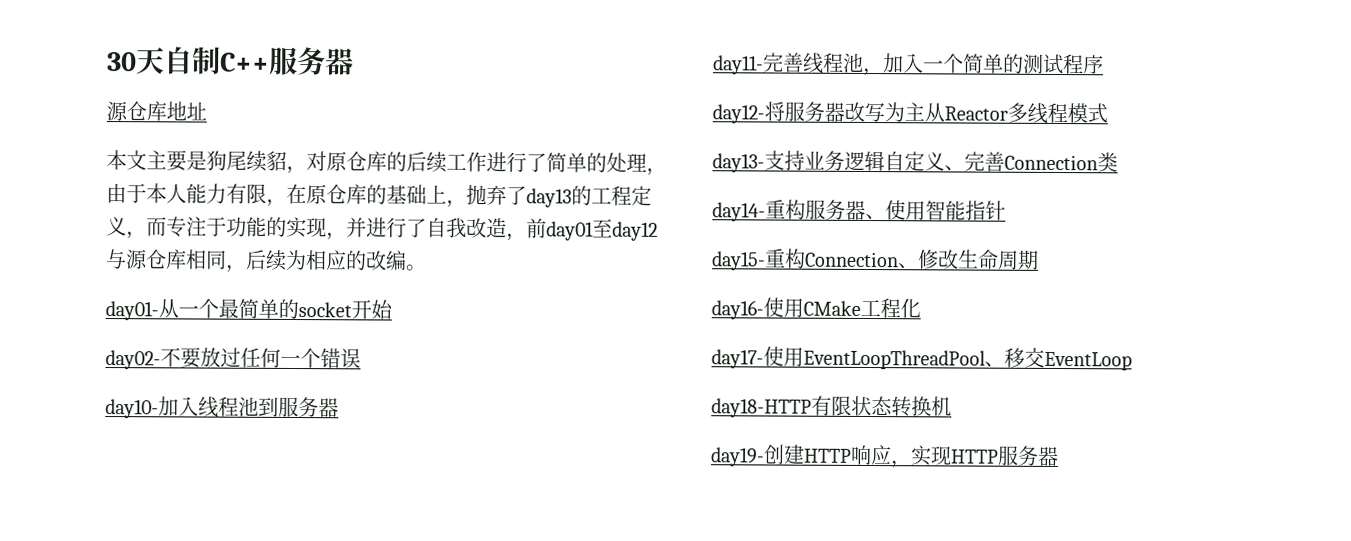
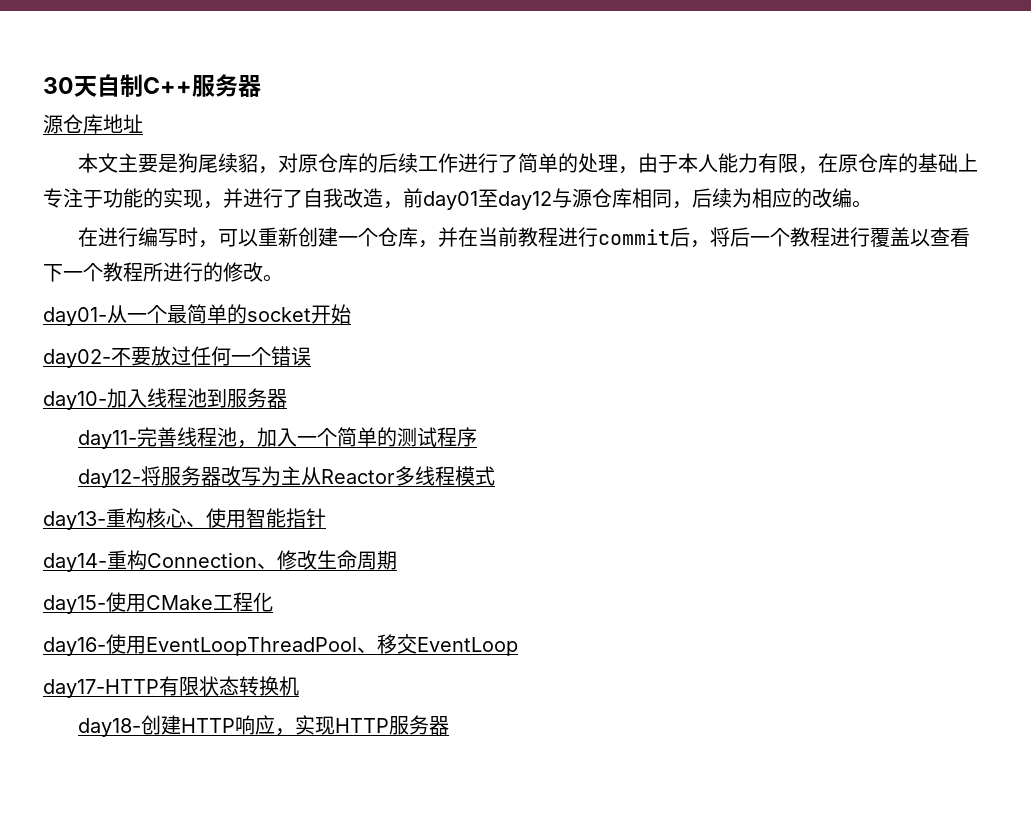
[446,184,652,208] [106,216,167,240] ，抛弃了day13的工程定义，而 -> (978, 162) none
(427, 267) none -> [77,227,970,248] [43,262,283,282] // 在进行编写时，可以重新创建一个仓库，并在当前教程进行commit后，将后一个教程进行覆盖以查看下一个教程所进行的修改。
[764,150,1118,173] [712,199,866,222] 支持业务逻辑自定义、完善Connection类 // day14-重构服务器 -> [106,508,186,528] 重构核心
[712,251,766,271] day15- -> [43,553,107,572] day14-
[711,300,764,320] day16- -> [43,595,106,614] day15-
[711,349,764,369] day17- -> [43,637,106,656] day16-
[711,398,812,418] day18-HTTP -> [43,679,159,698] day17-HTTP
[710,447,765,467] day19- -> [77,718,141,737] day18-

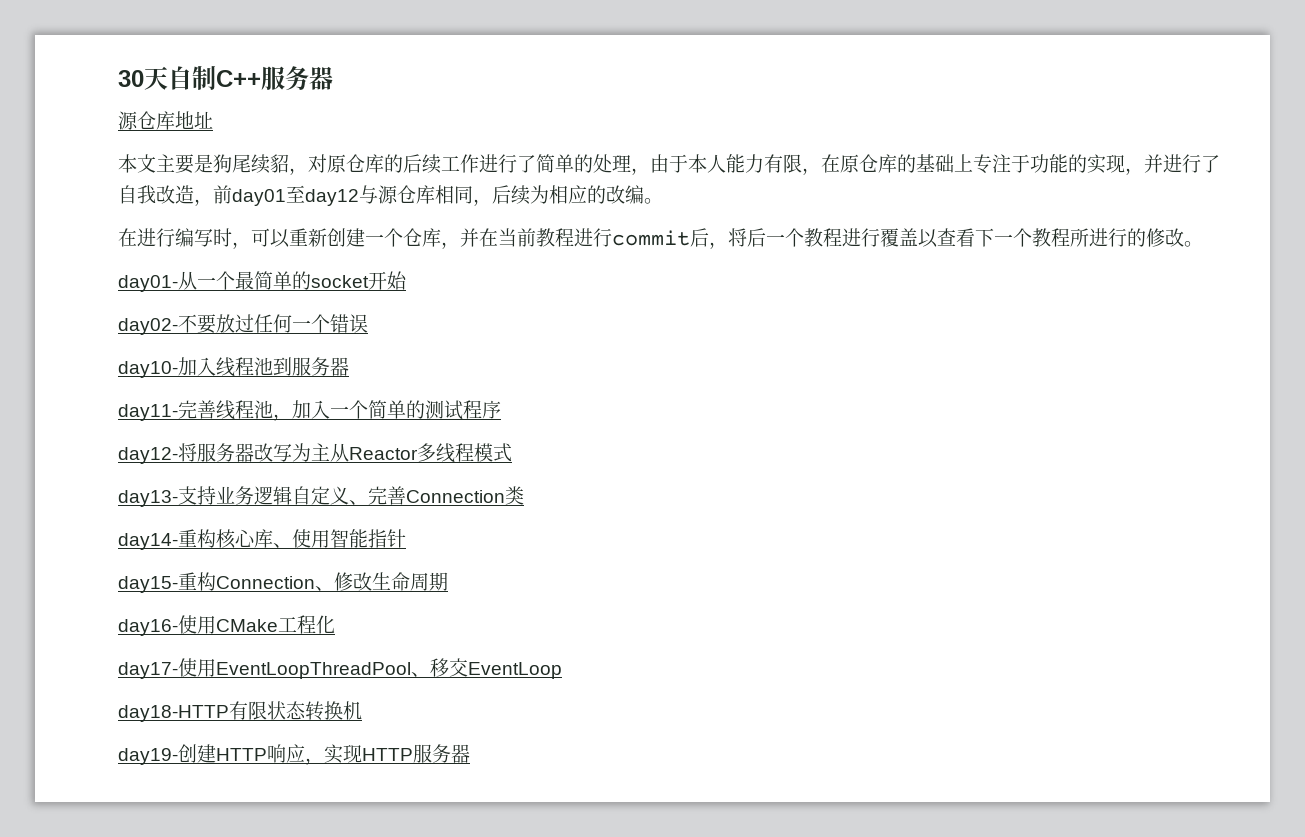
(106, 520) none -> [178,486,524,505] [118,533,178,550] 支持业务逻辑自定义、完善Connection类 // day14-
(186, 518) none -> [254,529,273,548] 库
[43,553,107,572] day14- -> [118,576,178,593] day15-
[43,595,106,614] day15- -> [118,619,178,636] day16-
[43,637,106,656] day16- -> [118,662,178,679] day17-
[43,679,159,698] day17-HTTP -> [118,705,229,722] day18-HTTP
[77,718,141,737] day18- -> [118,748,178,765] day19-

